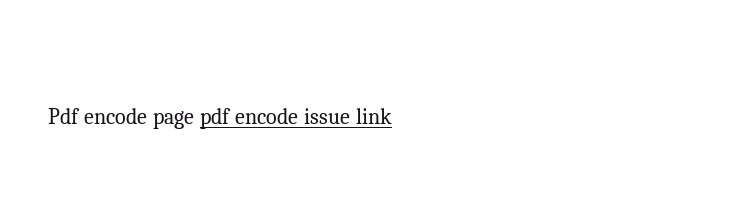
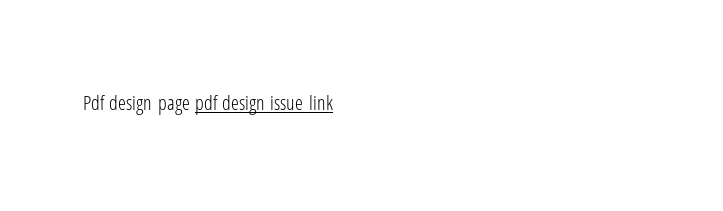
[83,108,147,124] encode -> [109,95,153,115] design
[234,108,298,124] encode -> [222,95,266,115] design

